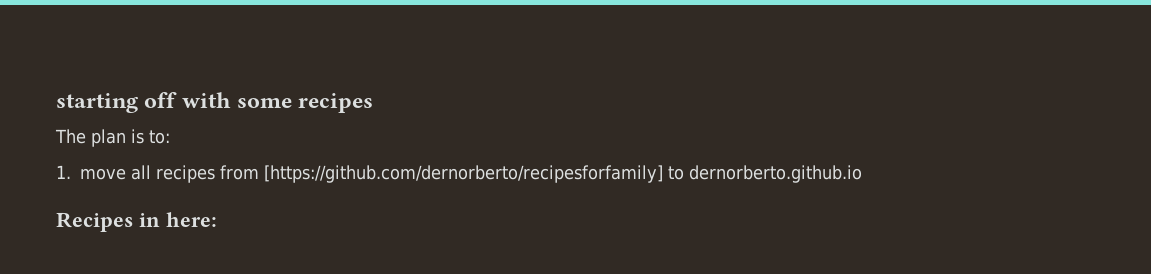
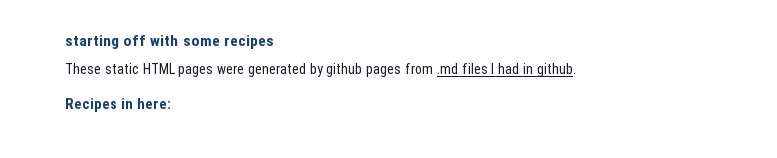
[55,129,170,147] [56,165,862,183] The plan is to: // 1. move all recipes from [https://github.com/dernorberto/recipesforfamily] to dernorberto.github.io -> [65,63,576,77] These static HTML pages were generated by github pages from .md files I had in github.

